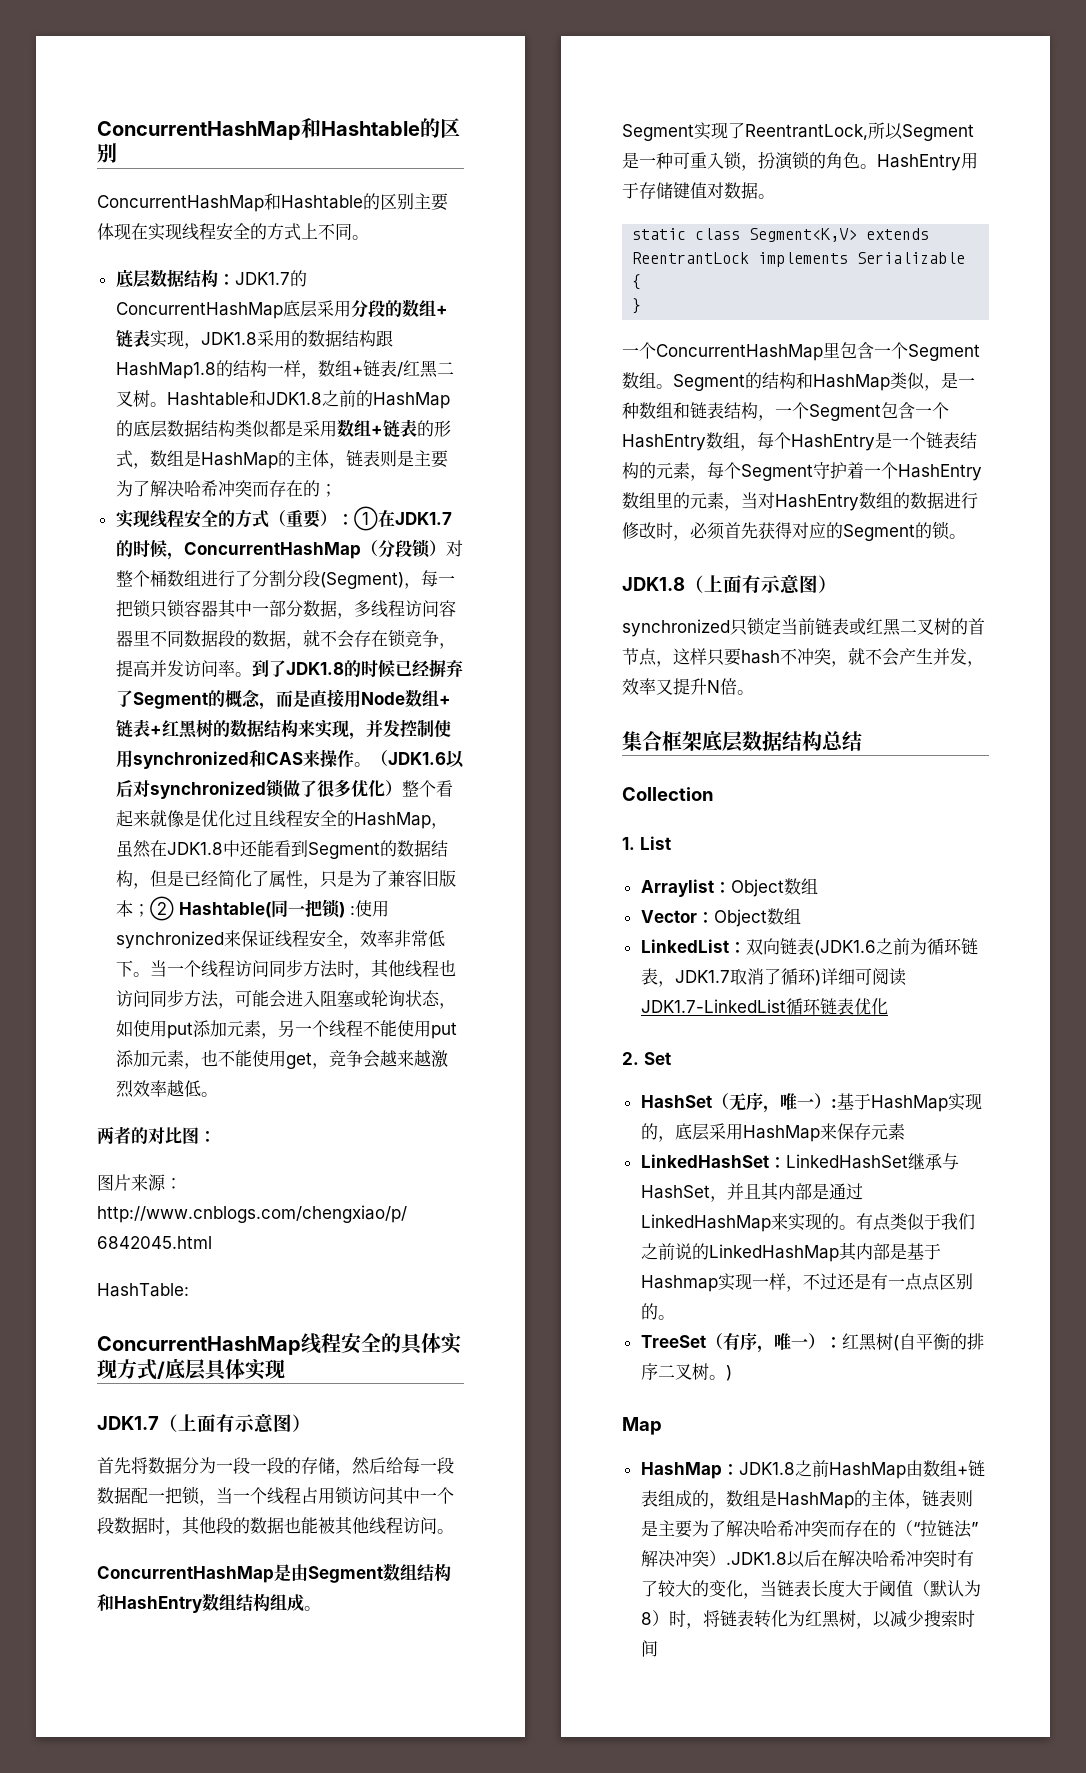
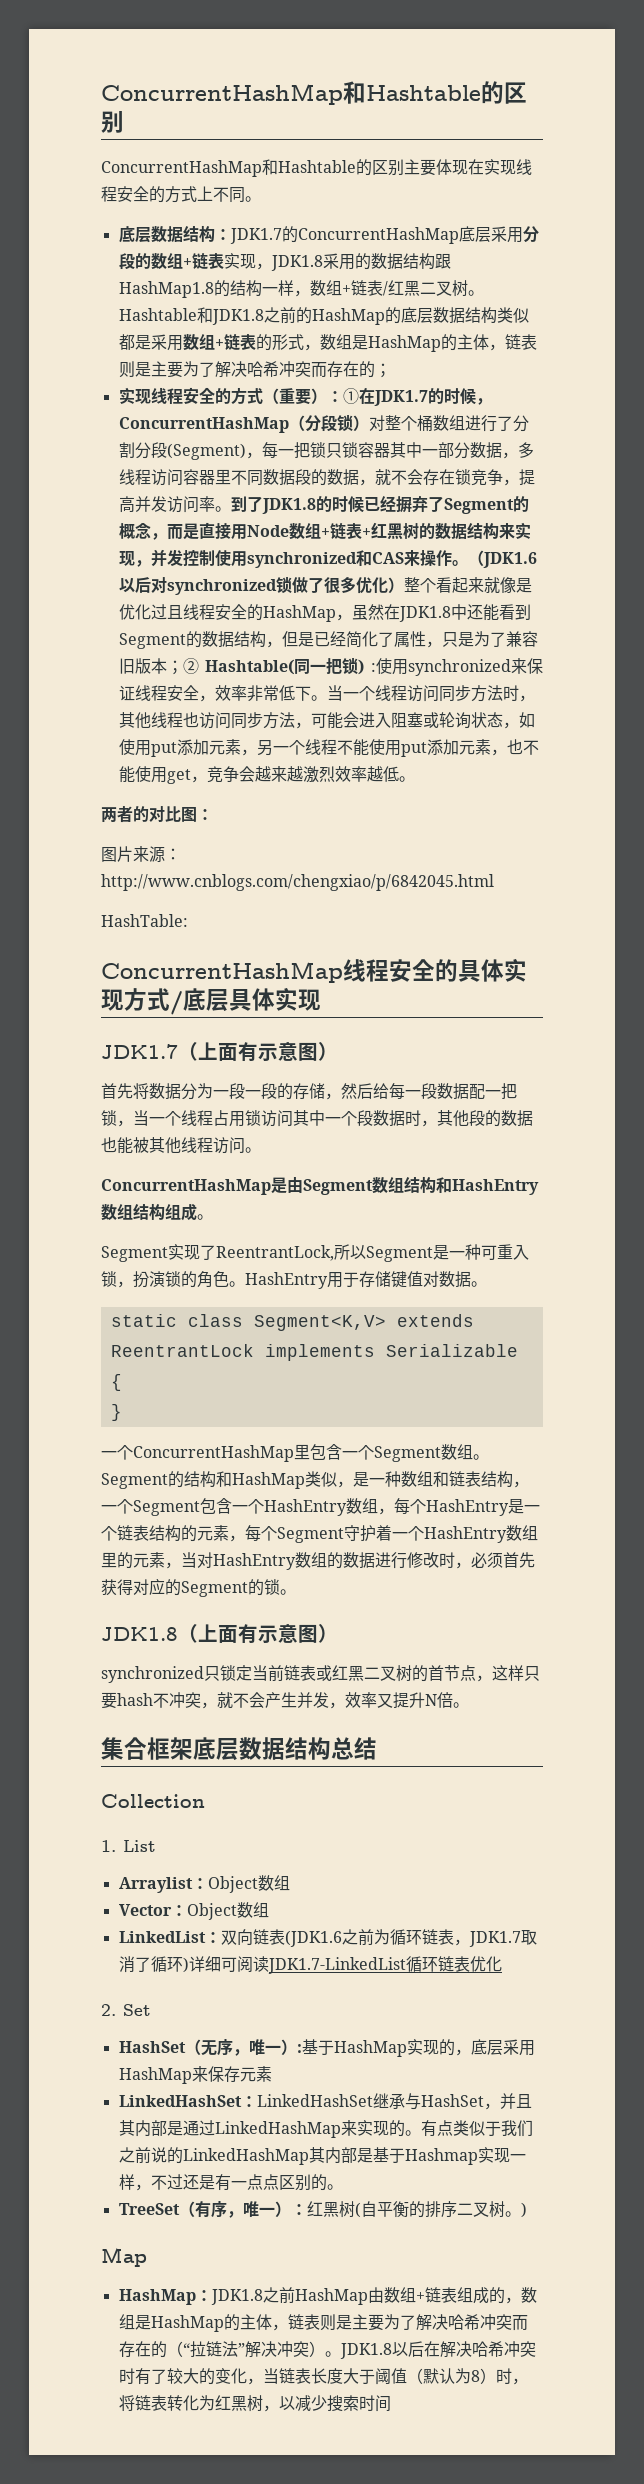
[725,1552,787,1565] .JDK1.8 -> [324,2343,392,2359] 。JDK1.8

